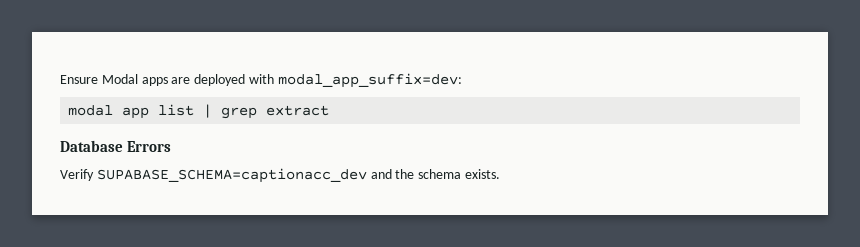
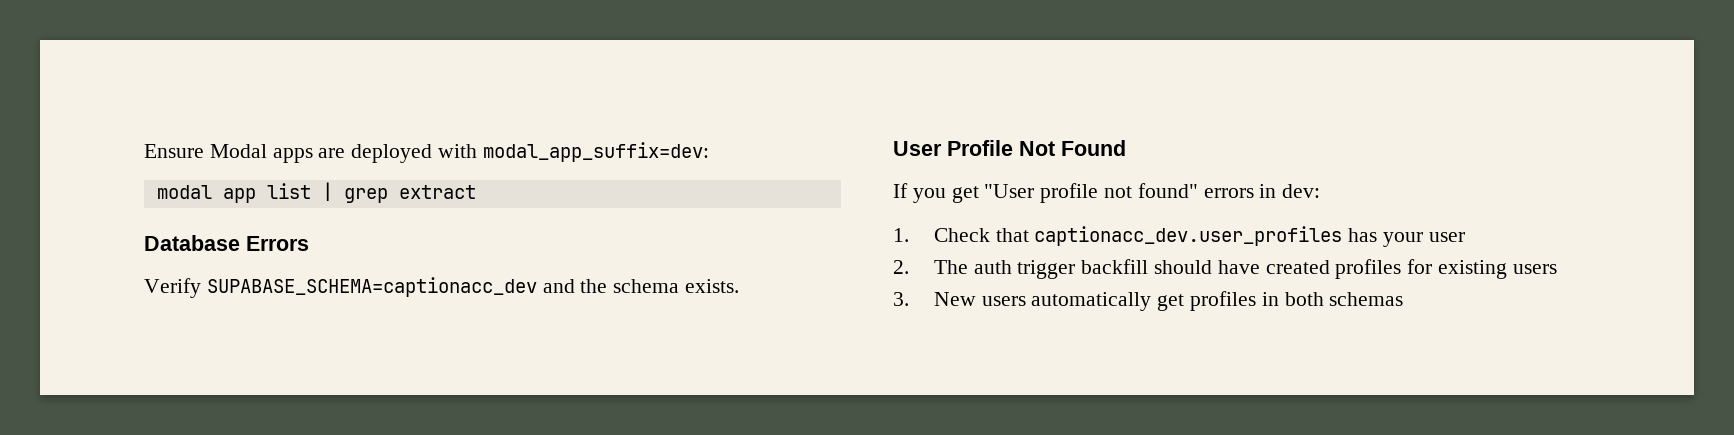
(500, 174) none -> [893,140,1126,156] [893,183,1321,203] [893,226,1465,247] [893,259,1557,279] [893,291,1404,311] // User Profile Not Found // If you get "User profile not found" errors in dev: // 1. Check that captionacc_dev.user_profiles has your user // 2. The auth trigger backfill should have created profiles for existing users // 3. New users automatically get profiles in both schemas

